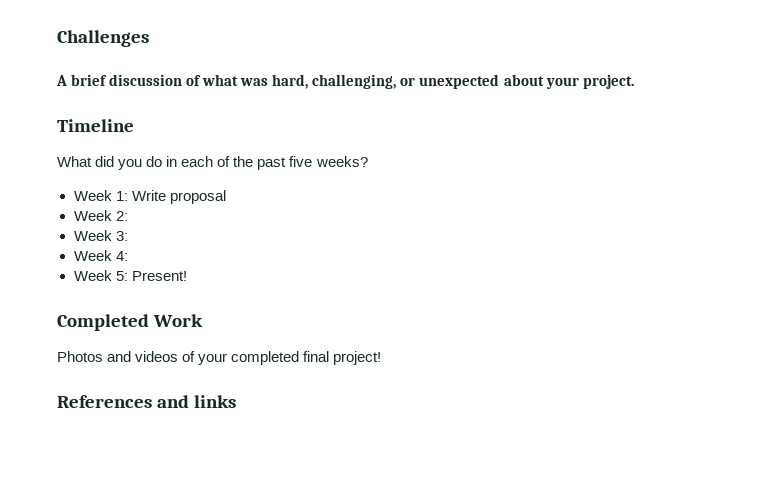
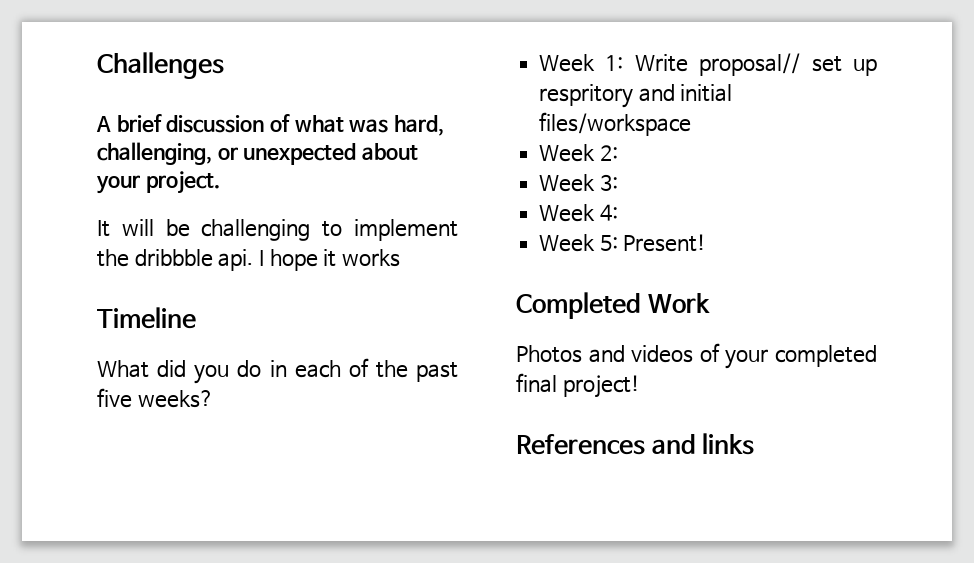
(634, 81) none -> [97,219,458,241] [97,249,401,271] // It will be challenging to implement the dribbble api. I hope it works
[169,190,226,204] proposal -> [699,53,877,76] [539,84,733,108] [539,112,692,136] proposal// set up respritory and initial files/workspace

